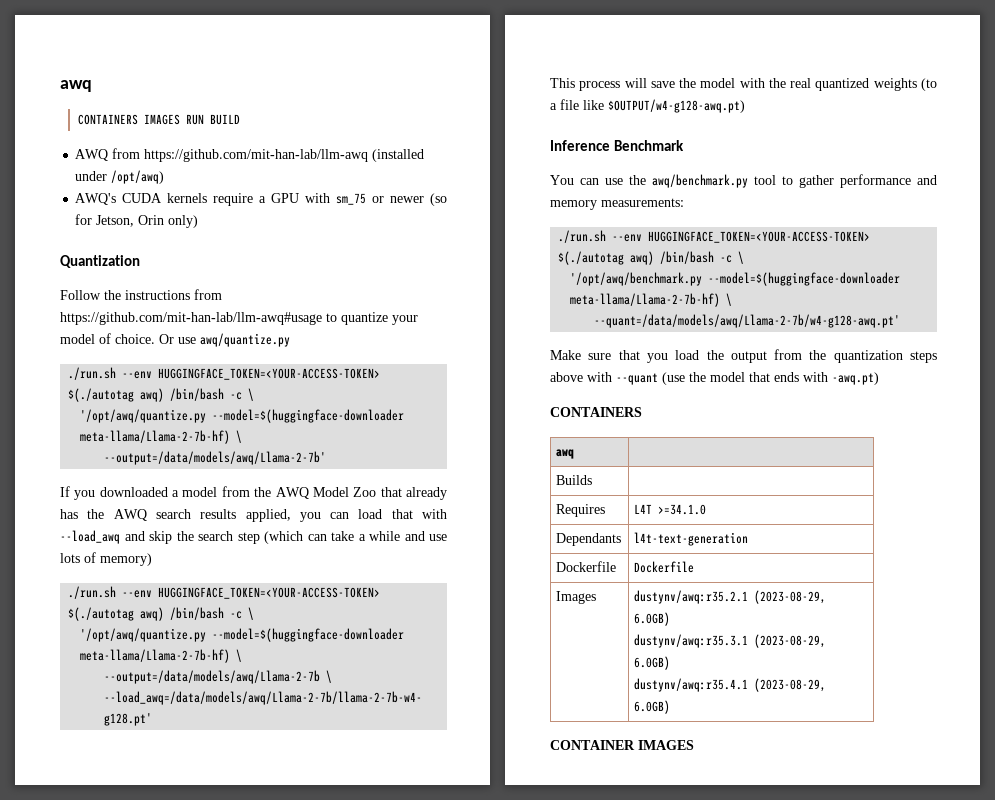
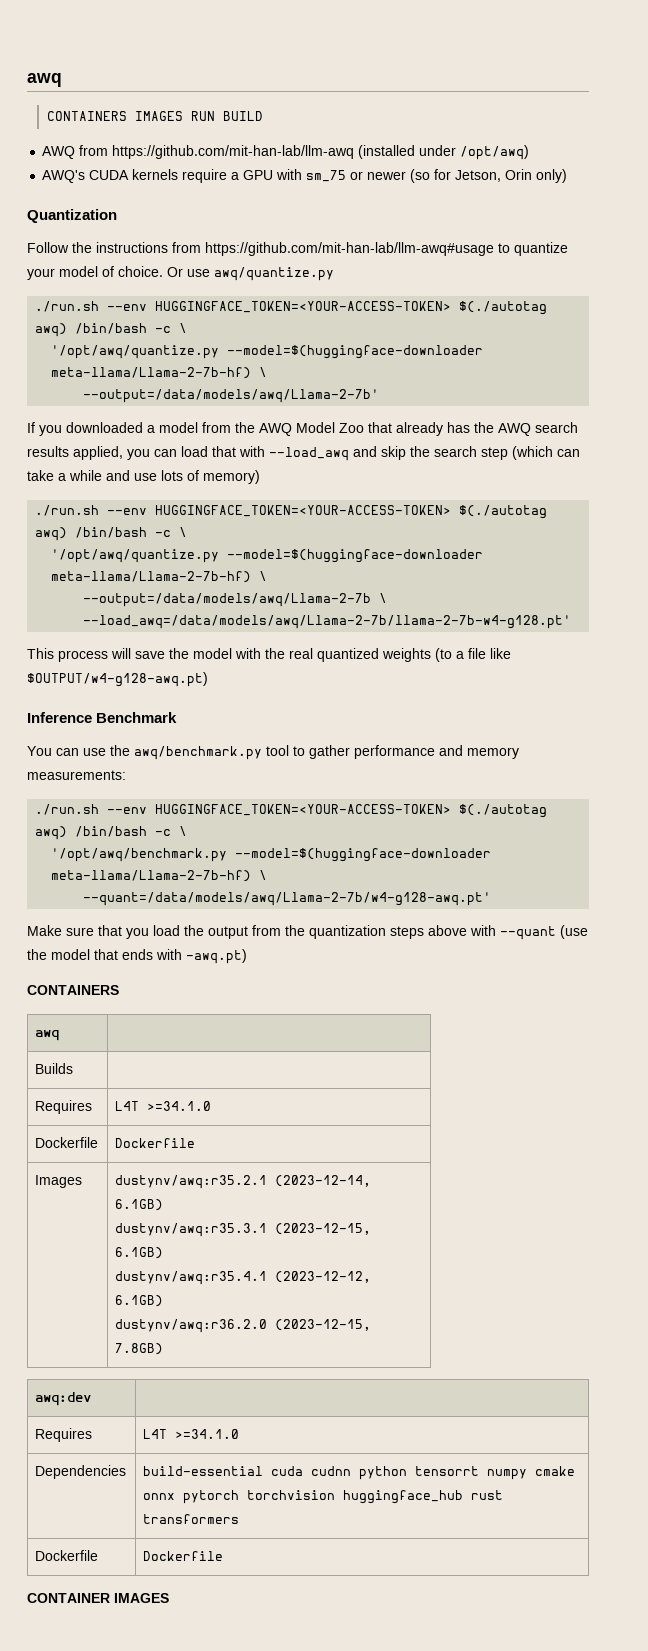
[556,533,622,546] [634,532,749,546] // Dependants | l4t-text-generation -> (212, 1106) none
[754,590,827,604] [634,612,671,626] (2023-08-29, 6.0GB) -> [275,1175,372,1187] [115,1199,164,1211] (2023-12-14, 6.1GB)
[754,634,827,648] [634,656,671,670] (2023-08-29, 6.0GB) -> [275,1223,372,1235] [115,1247,164,1259] (2023-12-15, 6.1GB)
[754,678,827,692] [634,700,671,714] (2023-08-29, 6.0GB) -> [275,1271,372,1283] [115,1295,164,1307] [115,1319,372,1333] [115,1343,164,1355] [35,1392,92,1406] [35,1428,93,1442] [143,1429,240,1439] [35,1465,127,1479] [143,1466,576,1480] [143,1490,504,1504] [143,1514,240,1524] [35,1550,99,1561] [143,1551,224,1561] (2023-12-12, 6.1GB) // dustynv/awq:r36.2.0 (2023-12-15, 7.8GB) // awq:dev | // Requires | L4T >=34.1.0 // Dependencies | build-essential cuda cudnn python tensorrt numpy cmake onnx pytorch torchvision huggingface_hub rust transformers // Dockerfile | Dockerfile

